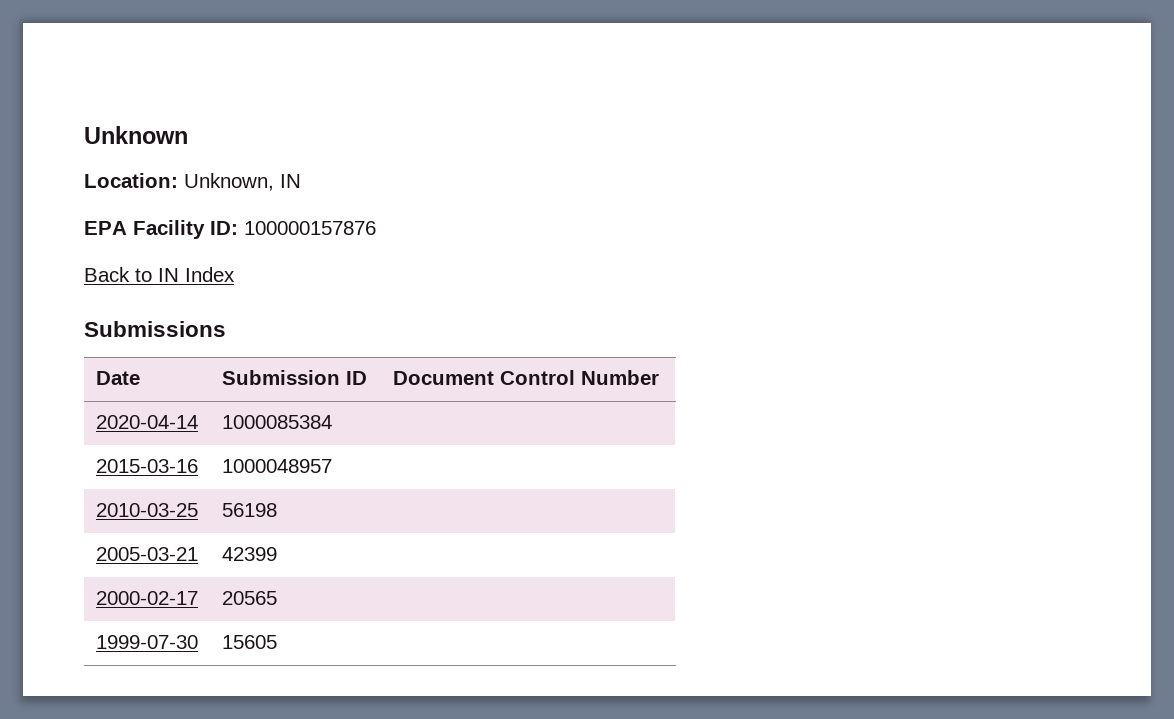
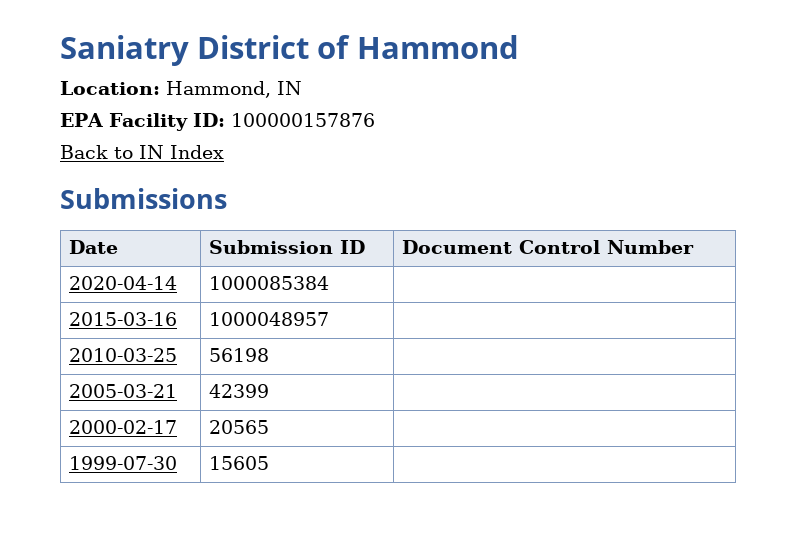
[84,126,188,144] Unknown -> [60,35,519,66] Saniatry District of Hammond
[184,173,274,191] Unknown, -> [166,81,271,98] Hammond,

